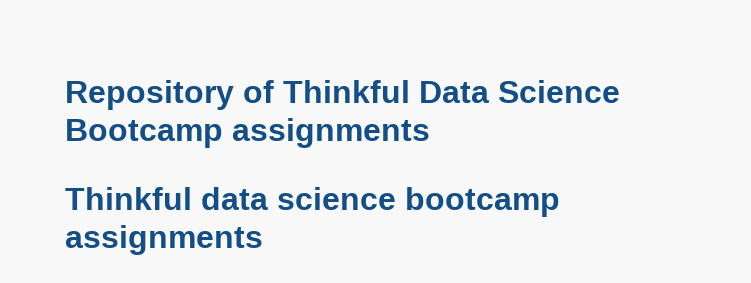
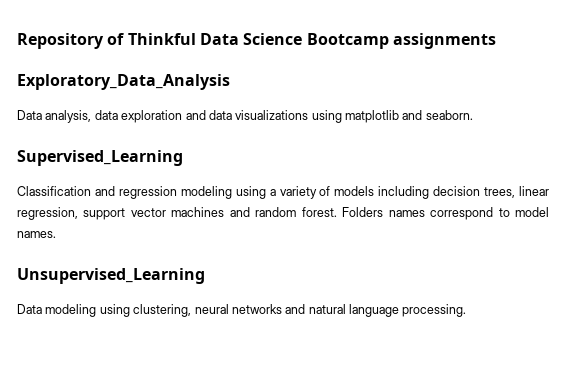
[65,187,560,217] [65,225,263,255] Thinkful data science bootcamp assignments -> [17,74,230,90] [17,110,473,123] [17,150,183,166] [17,186,550,199] [17,207,549,220] [17,231,56,238] [17,268,205,284] [17,304,467,317] Exploratory_Data_Analysis // Data analysis, data exploration and data visualizations using matplotlib and seaborn. // Supervised_Learning // Classification and regression modeling using a variety of models including decision trees, linear regression, support vector machines and random forest. Folders names correspond to model names. // Unsupervised_Learning // Data modeling using clustering, neural networks and natural language processing.

